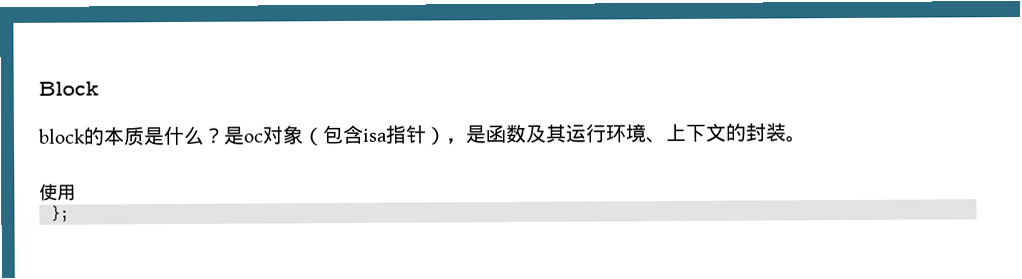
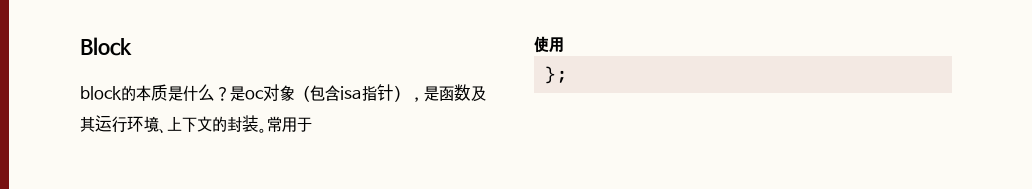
(807, 139) none -> [267,116,312,132] 常用于

